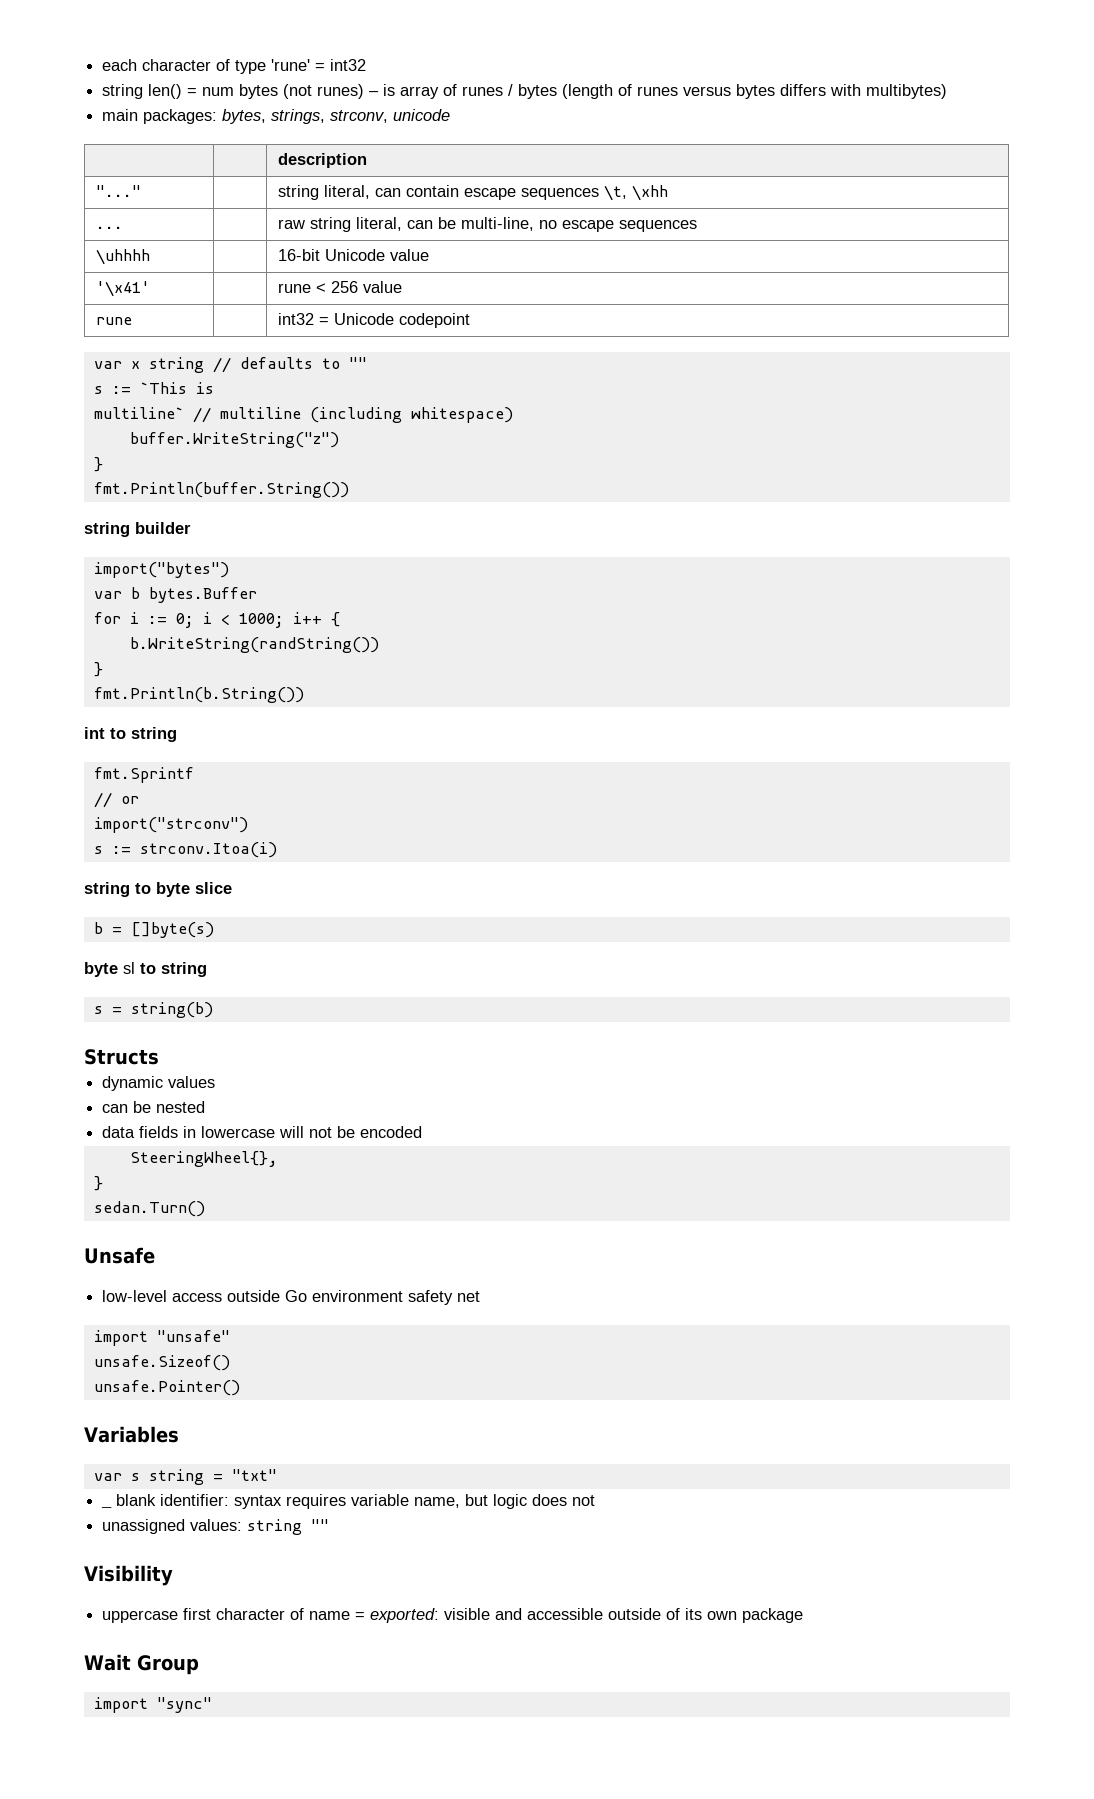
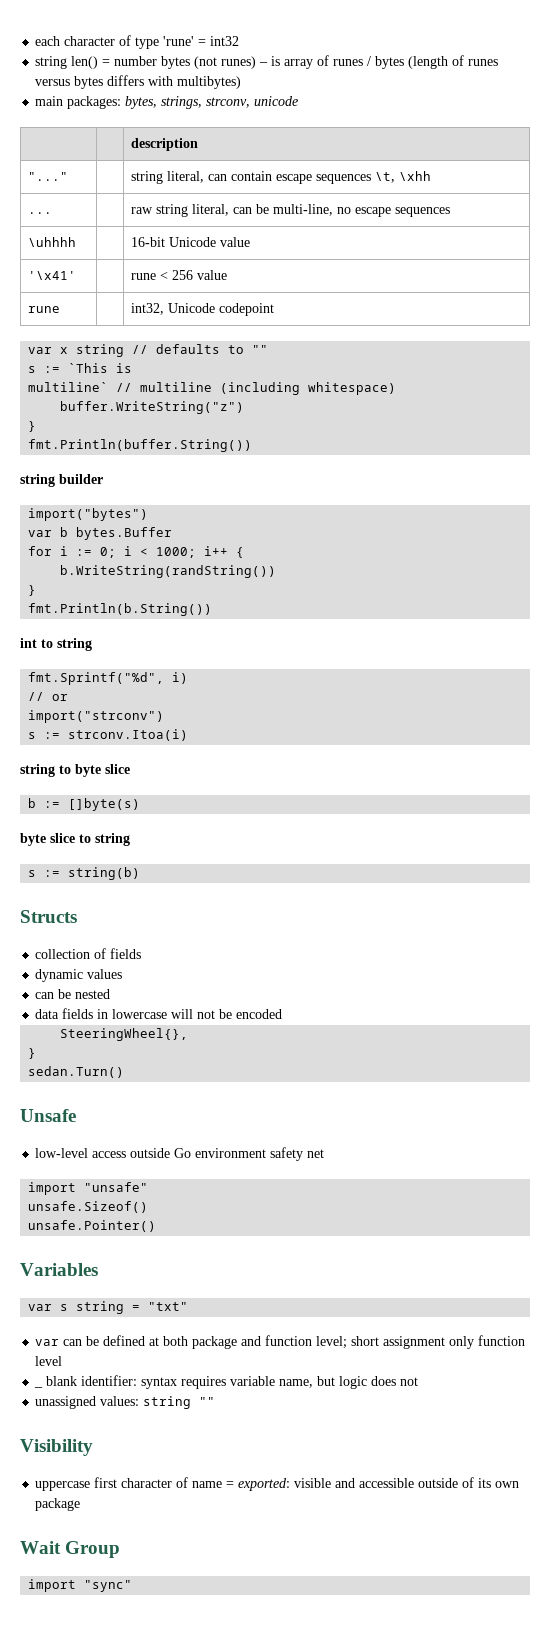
[202,87,235,96] num -> [114,56,158,66] number
[277,313,329,325] int32 = -> [130,303,164,315] int32,
[93,767,194,783] fmt.Sprintf -> [28,672,189,685] fmt.Sprintf("%d", i)
[111,927,122,934] = -> [44,801,61,808] :=
[123,962,135,974] sl -> [50,833,75,843] slice
[111,1007,122,1014] = -> [44,870,61,877] :=
(159, 1057) none -> [35,948,142,959] // collection of fields
(277, 1475) none -> [35,1335,526,1349] [35,1356,63,1366] // var can be defined at both package and function level; short assignment only function level

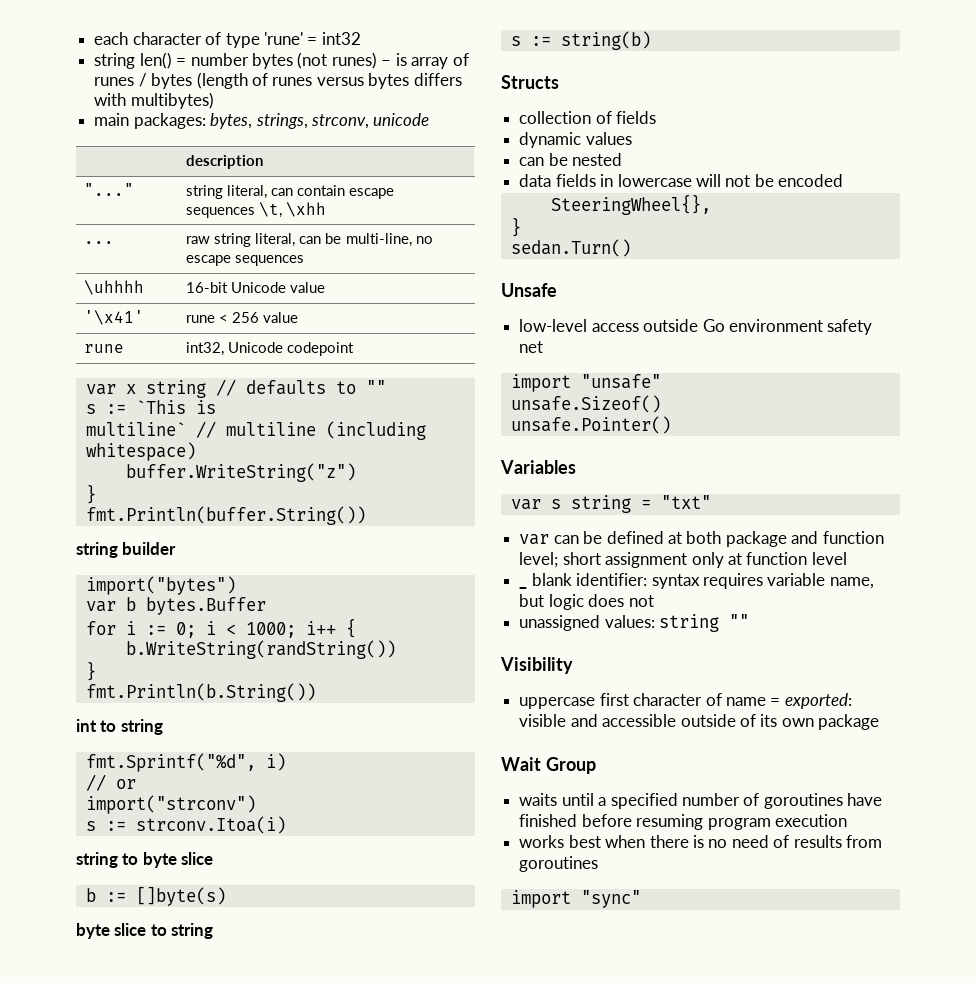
(475, 1342) none -> [727,553,742,565] at
(121, 1549) none -> [519,793,883,809] [519,814,847,830] [519,835,883,848] [519,856,599,872] // waits until a specified number of goroutines have finished before resuming program execution // works best when there is no need of results from goroutines

